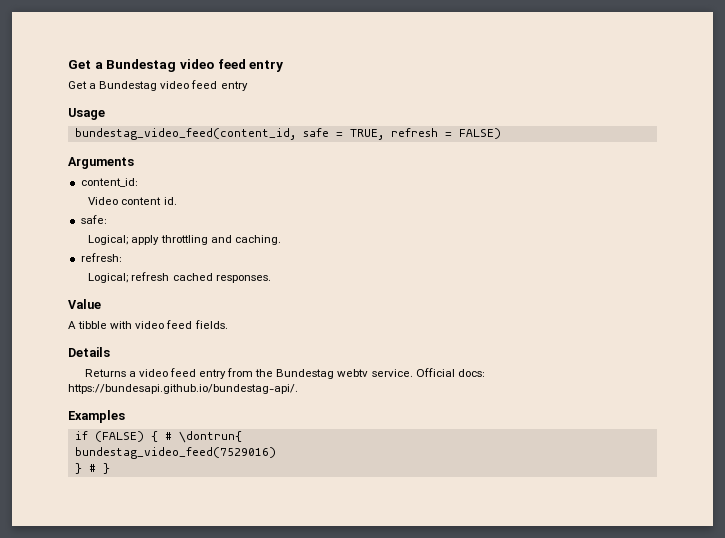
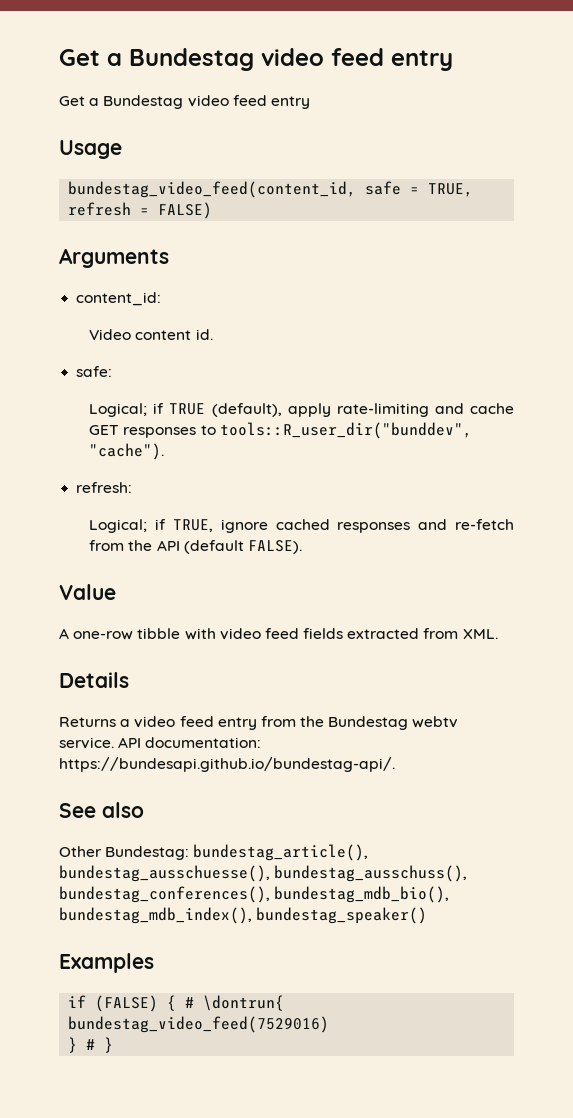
[131,235,281,245] [80,253,122,262] [88,272,271,283] apply throttling and caching. // refresh: // Logical; refresh cached responses. -> [153,403,514,417] [89,422,472,439] [89,443,165,460] [76,482,133,493] [89,519,514,533] [89,540,303,554] if TRUE (default), apply rate-limiting and cache GET responses to tools::R_user_dir("bunddev", "cache"). // refresh: // Logical; if TRUE, ignore cached responses and re-fetch from the API (default FALSE).
(76, 325) none -> [73,631,134,640] one-row
[194,320,228,329] fields. -> [303,628,498,639] fields extracted from XML.
[415,368,485,377] Official docs: -> [118,737,262,748] API documentation:
(298, 389) none -> [59,802,144,818] [59,844,369,861] [59,865,468,882] [59,886,450,903] [59,907,428,924] // See also // Other Bundestag: bundestag_article(), bundestag_ausschuesse(), bundestag_ausschuss(), bundestag_conferences(), bundestag_mdb_bio(), bundestag_mdb_index(), bundestag_speaker()

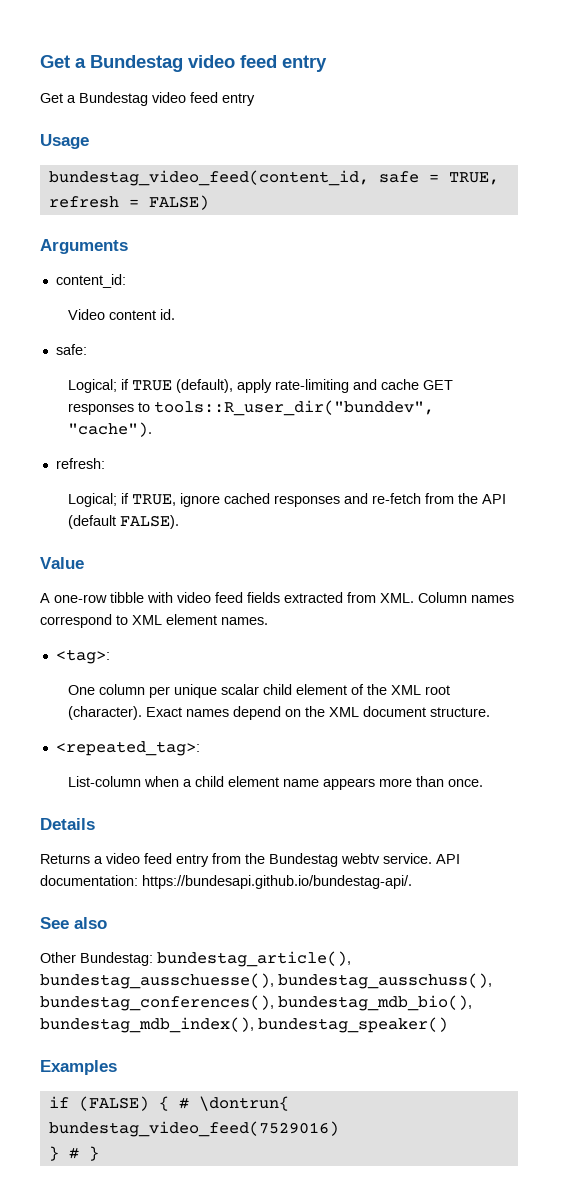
(498, 634) none -> [418,592,514,603] [40,614,268,628] [55,649,110,664] [67,684,450,698] [67,706,490,720] [55,741,200,756] [67,776,483,790] Column names correspond to XML element names. // <tag>: // One column per unique scalar child element of the XML root (character). Exact names depend on the XML document structure. // <repeated_tag>: // List-column when a child element name appears more than once.

